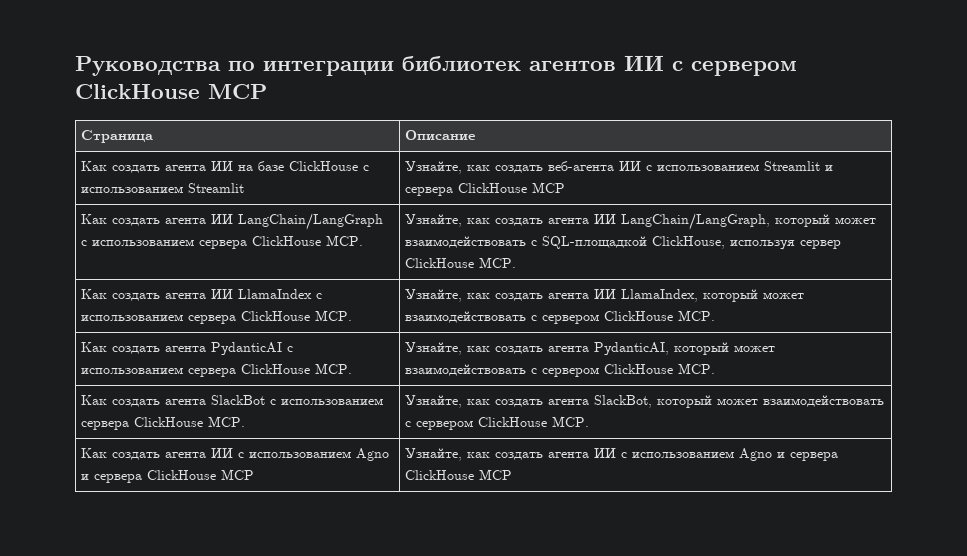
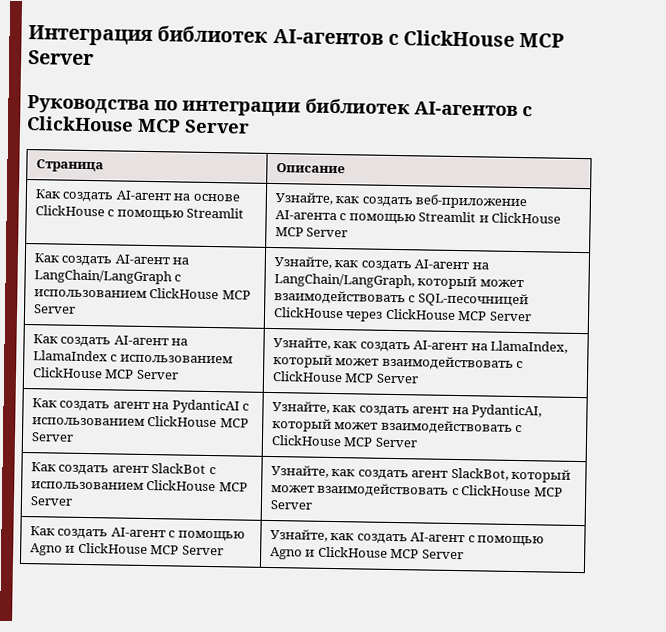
[75,55,797,76] [75,84,267,99] Руководства по интеграции библиотек агентов ИИ с сервером ClickHouse MCP -> [28,25,565,48] [28,50,94,66] [27,95,533,117] [26,116,250,134] Интеграция библиотек AI-агентов с ClickHouse MCP Server // Руководства по интеграции библиотек AI-агентов с ClickHouse MCP Server
[165,161,285,172] агента ИИ на базе -> [115,190,240,202] AI-агент на основе
[81,186,184,193] использованием -> [116,209,184,221] помощью
[548,161,760,172] веб-агента ИИ с использованием -> [415,194,528,210] [274,210,416,225] веб-приложение AI-агента с помощью
[405,182,566,196] [81,214,234,226] сервера ClickHouse MCP // Как создать агента ИИ -> [491,212,562,224] [274,227,349,238] [33,253,190,267] ClickHouse MCP Server // Как создать AI-агент на
[199,235,364,249] [405,214,617,227] сервера ClickHouse MCP. | Узнайте, как создать агента ИИ -> [149,288,251,300] [33,304,76,314] [273,256,489,272] ClickHouse MCP Server | Узнайте, как создать AI-агент на
[542,236,842,250] [405,257,517,268] [81,289,234,301] SQL-площадкой ClickHouse, используя сервер ClickHouse MCP. // Как создать агента ИИ -> [417,292,529,308] [272,307,532,322] [32,334,189,348] SQL-песочницей ClickHouse через ClickHouse MCP Server // Как создать AI-агент на
[188,310,353,324] [405,289,617,302] сервера ClickHouse MCP. | Узнайте, как создать агента ИИ -> [31,367,179,380] [272,337,488,353] ClickHouse MCP Server | Узнайте, как создать AI-агент на
[542,310,716,324] [81,342,207,354] сервером ClickHouse MCP. // Как создать агента -> [271,371,419,384] [31,398,170,412] ClickHouse MCP Server // Как создать агент на
[188,363,353,377] [405,342,590,355] сервера ClickHouse MCP. | Узнайте, как создать агента -> [147,415,249,428] [30,432,74,442] [271,401,469,417] ClickHouse MCP Server | Узнайте, как создать агент на
[542,363,716,377] [81,395,207,407] сервером ClickHouse MCP. // Как создать агента -> [270,435,418,448] [30,462,149,476] ClickHouse MCP Server // Как создать агент
[81,416,246,430] [405,395,590,408] сервера ClickHouse MCP. | Узнайте, как создать агента -> [146,479,248,492] [29,496,73,506] [270,465,449,481] ClickHouse MCP Server | Узнайте, как создать агент
[416,416,590,430] [81,448,390,461] [81,469,255,483] [405,448,839,461] [405,469,513,480] сервером ClickHouse MCP. // Как создать агента ИИ с использованием Agno и сервера ClickHouse MCP | Узнайте, как создать агента ИИ с использованием Agno и сервера ClickHouse MCP -> [461,485,563,497] [269,500,312,510] [29,526,245,542] [29,542,224,556] [269,528,545,547] [269,546,464,560] ClickHouse MCP Server // Как создать AI-агент с помощью Agno и ClickHouse MCP Server | Узнайте, как создать AI-агент с помощью Agno и ClickHouse MCP Server

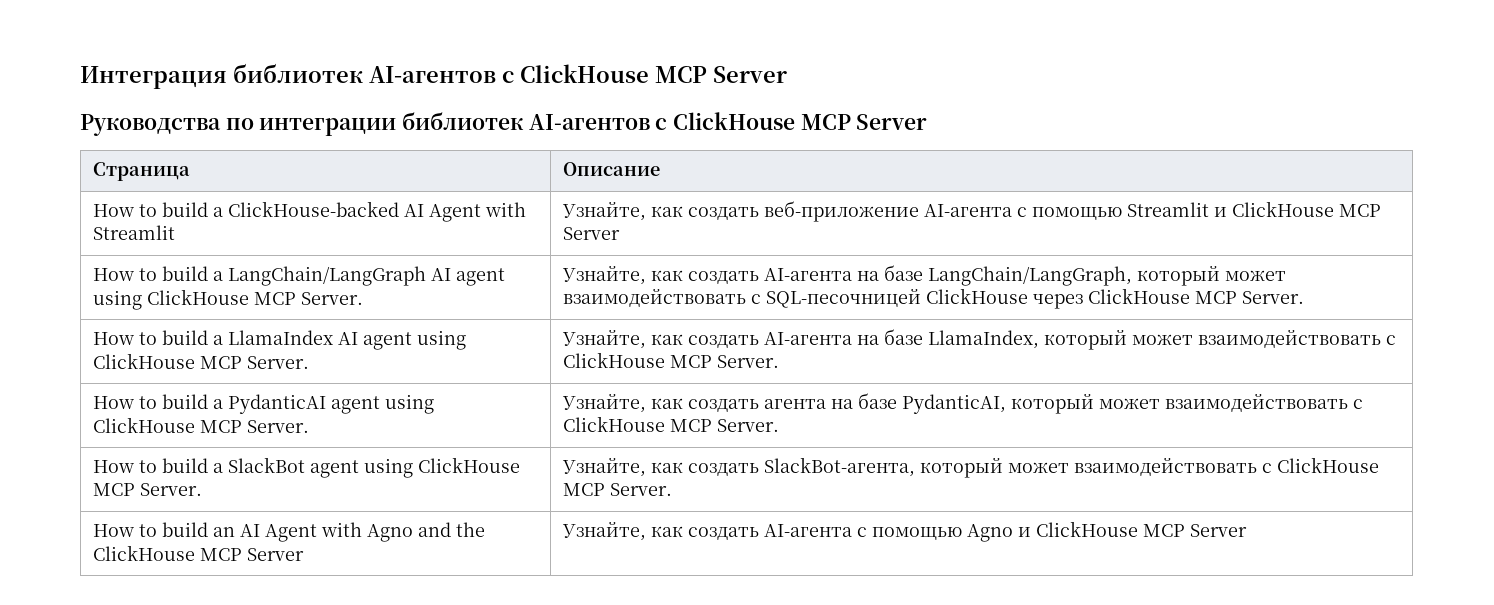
[34,189,240,203] [34,205,184,221] Как создать AI-агент на основе ClickHouse с помощью -> [92,201,526,222] How to build a ClickHouse-backed AI Agent with
[33,253,190,267] [33,269,182,285] [33,288,251,300] [33,304,76,314] [273,256,489,272] Как создать AI-агент на LangChain/LangGraph с использованием ClickHouse MCP Server | Узнайте, как создать AI-агент на -> [92,266,505,286] [92,289,363,310] [561,265,923,285] How to build a LangChain/LangGraph AI agent using ClickHouse MCP Server. | Узнайте, как создать AI-агента на базе
[488,311,532,322] [32,334,189,348] [32,350,233,364] [31,367,179,380] [272,337,569,354] [272,354,524,371] [271,371,419,384] [31,398,250,414] [31,415,249,428] [30,432,74,442] [271,401,543,419] [271,418,523,435] [270,435,418,448] [30,462,216,476] [30,479,248,492] [29,496,73,506] [270,465,572,483] [270,482,563,498] [269,500,312,510] [29,526,245,542] [29,542,224,556] [269,528,545,547] [269,546,464,560] Server // Как создать AI-агент на LlamaIndex с использованием ClickHouse MCP Server | Узнайте, как создать AI-агент на LlamaIndex, который может взаимодействовать с ClickHouse MCP Server // Как создать агент на PydanticAI с использованием ClickHouse MCP Server | Узнайте, как создать агент на PydanticAI, который может взаимодействовать с ClickHouse MCP Server // Как создать агент SlackBot с использованием ClickHouse MCP Server | Узнайте, как создать агент SlackBot, который может взаимодействовать с ClickHouse MCP Server // Как создать AI-агент с помощью Agno и ClickHouse MCP Server | Узнайте, как создать AI-агент с помощью Agno и ClickHouse MCP Server -> [1241,291,1304,304] [92,330,466,350] [92,353,309,369] [561,329,1396,350] [562,352,779,368] [92,394,434,414] [92,417,309,433] [561,393,1363,414] [562,416,779,432] [92,457,520,478] [92,483,202,496] [561,457,1379,478] [562,483,672,496] [92,522,485,542] [92,545,304,561] [561,521,1247,542] Server. // How to build a LlamaIndex AI agent using ClickHouse MCP Server. | Узнайте, как создать AI-агента на базе LlamaIndex, который может взаимодействовать с ClickHouse MCP Server. // How to build a PydanticAI agent using ClickHouse MCP Server. | Узнайте, как создать агента на базе PydanticAI, который может взаимодействовать с ClickHouse MCP Server. // How to build a SlackBot agent using ClickHouse MCP Server. | Узнайте, как создать SlackBot-агента, который может взаимодействовать с ClickHouse MCP Server. // How to build an AI Agent with Agno and the ClickHouse MCP Server | Узнайте, как создать AI-агента с помощью Agno и ClickHouse MCP Server

